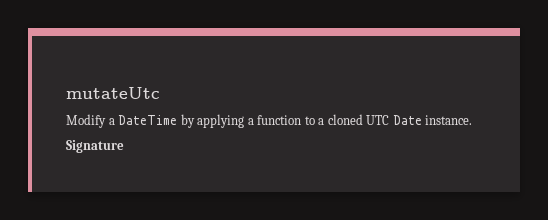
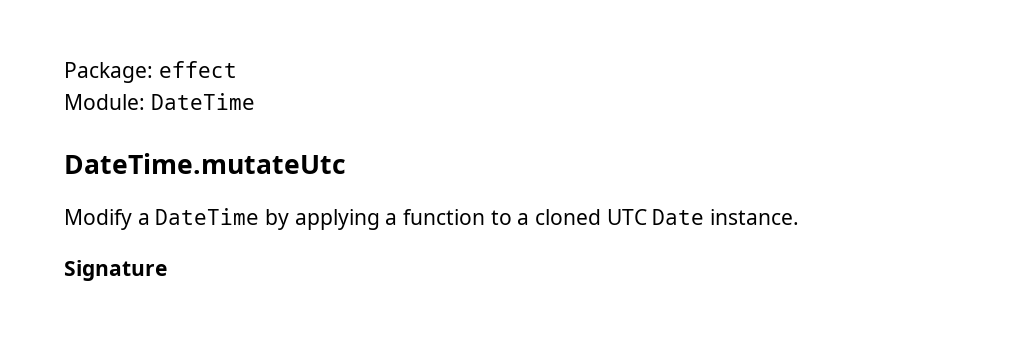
[66,87,160,99] mutateUtc -> [64,61,237,83] [64,93,255,110] [64,153,346,174] Package: effect // Module: DateTime // DateTime.mutateUtc

